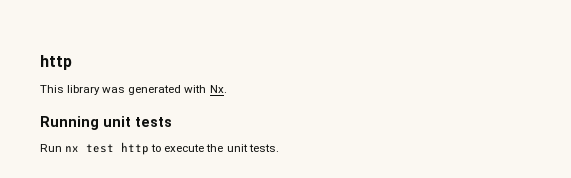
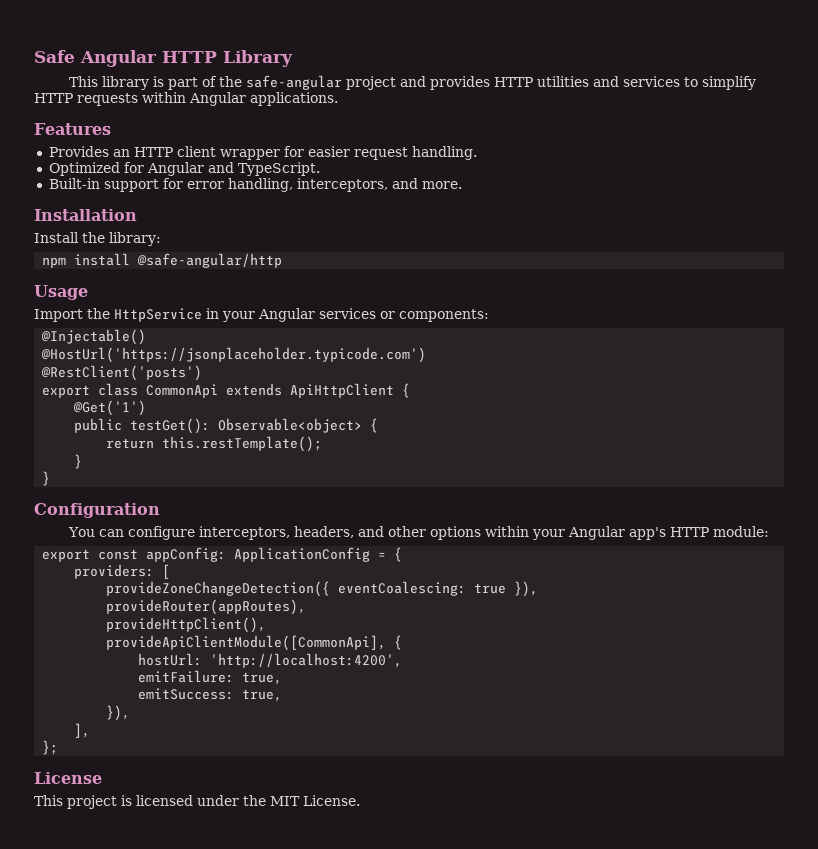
[40,55,72,70] [40,85,227,95] [40,116,172,130] [40,142,279,155] http // This library was generated with Nx. // Running unit tests // Run nx test http to execute the unit tests. -> [34,50,293,67] [68,75,756,90] [34,92,338,106] [34,123,111,135] [48,146,477,160] [48,162,320,176] [48,178,462,192] [34,209,137,221] [34,232,161,246] [42,253,283,268] [34,285,88,300] [34,308,489,322] [41,329,147,345] [41,347,427,363] [41,365,203,381] [42,383,411,398] [73,400,147,416] [74,418,379,434] [106,436,323,452] [74,454,83,469] [42,471,51,486] [34,503,160,518] [67,526,769,540] [42,547,403,562] [74,564,171,579] [106,581,539,597] [106,599,307,615] [106,617,267,633] [106,635,403,651] [138,653,403,668] [138,670,283,685] [138,688,283,702] [106,705,131,721] [74,723,91,738] [42,740,59,755] [34,772,102,784] [34,795,360,809] Safe Angular HTTP Library // This library is part of the safe-angular project and provides HTTP utilities and services to simplify HTTP requests within Angular applications. // Features // Provides an HTTP client wrapper for easier request handling. // Optimized for Angular and TypeScript. // Built-in support for error handling, interceptors, and more. // Installation // Install the library: // npm install @safe-angular/http // Usage // Import the HttpService in your Angular services or components: // @Injectable() // @HostUrl('https://jsonplaceholder.typicode.com') // @RestClient('posts') // export class CommonApi extends ApiHttpClient { // @Get('1') // public testGet(): Observable<object> { // return this.restTemplate(); // } // } // Configuration // You can configure interceptors, headers, and other options within your Angular app's HTTP module: // export const appConfig: ApplicationConfig = { // providers: [ // provideZoneChangeDetection({ eventCoalescing: true }), // provideRouter(appRoutes), // provideHttpClient(), // provideApiClientModule([CommonApi], { // hostUrl: 'http://localhost:4200', // emitFailure: true, // emitSuccess: true, // }), // ], // }; // License // This project is licensed under the MIT License.

